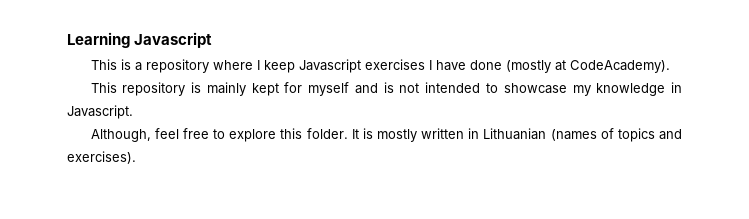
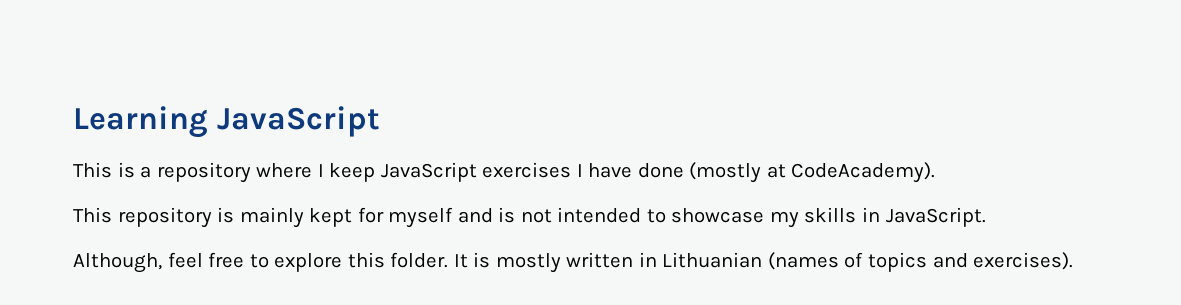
[134,32,213,48] Javascript -> [216,106,380,137] JavaScript
[298,59,361,73] Javascript -> [380,162,477,182] JavaScript
[596,82,682,96] [67,105,133,119] knowledge in Javascript. -> [804,207,986,227] skills in JavaScript.

